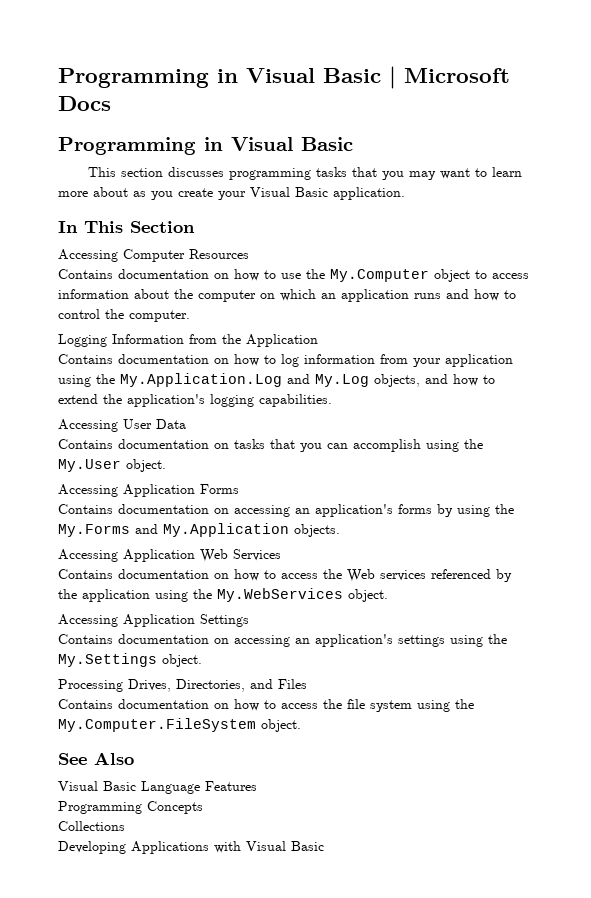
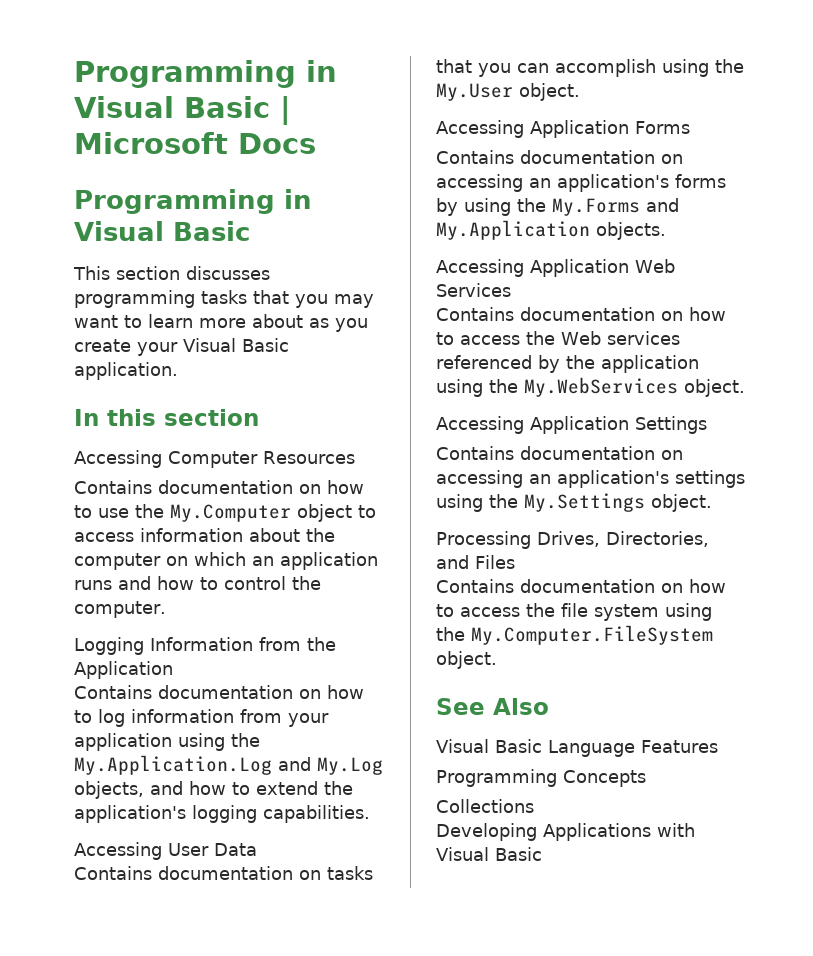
[84,221,195,233] This Section -> [107,409,259,426] this section

